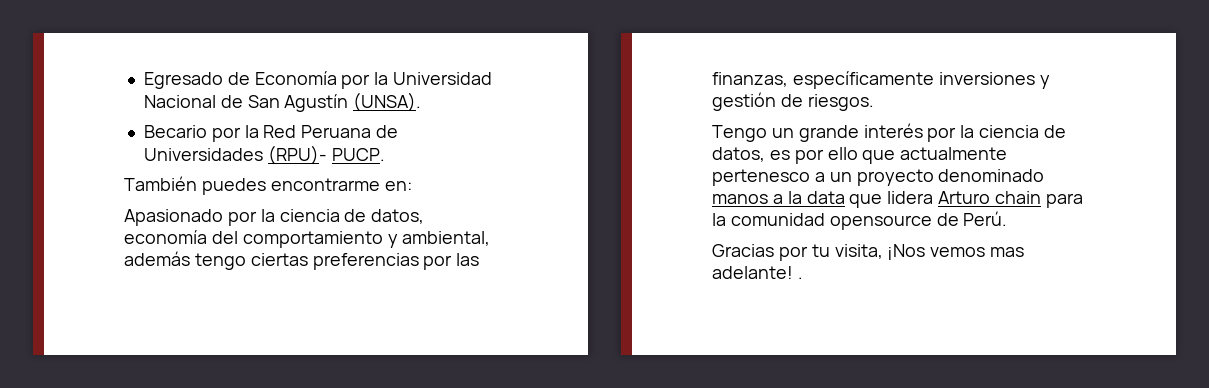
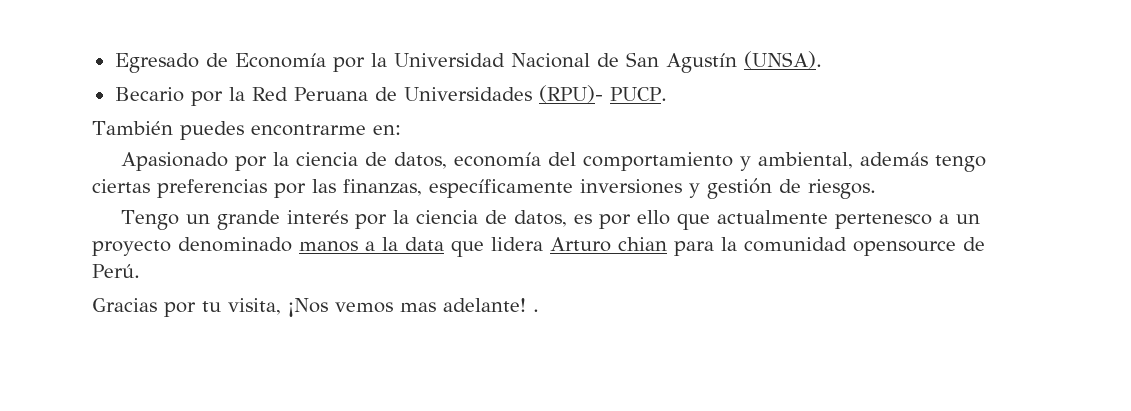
[995,191,1042,204] chain -> [618,237,667,251] chian

